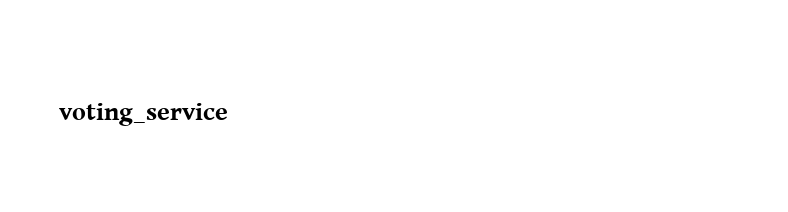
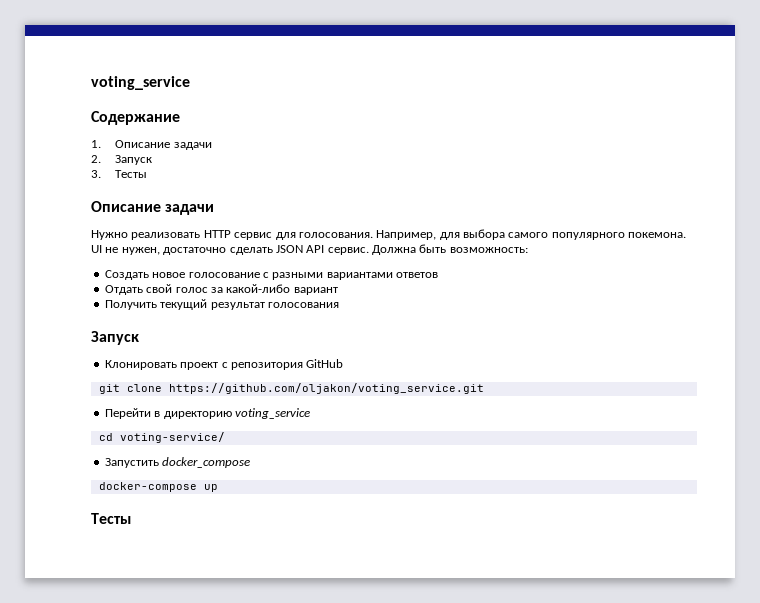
[59,103,228,126] voting_service -> [91,76,190,90] [91,111,180,125] [91,140,212,150] [91,155,153,165] [91,170,148,178] [91,201,215,215] [91,229,687,240] [91,244,528,255] [104,270,438,280] [104,284,338,295] [104,299,339,310] [91,331,139,345] [104,359,344,370] [98,383,484,394] [104,408,310,419] [98,432,225,443] [104,457,251,468] [98,482,218,492] [91,513,131,524] voting_service // Содержание // 1. Описание задачи // 2. Запуск // 3. Тесты // Описание задачи // Нужно реализовать HTTP сервис для голосования. Например, для выбора самого популярного покемона. UI не нужен, достаточно сделать JSON API сервис. Должна быть возможность: // Создать новое голосование с разными вариантами ответов // Отдать свой голос за какой-либо вариант // Получить текущий результат голосования // Запуск // Клонировать проект с репозитория GitHub // git clone https://github.com/oljakon/voting_service.git // Перейти в директорию voting_service // cd voting-service/ // Запустить docker_compose // docker-compose up // Тесты

